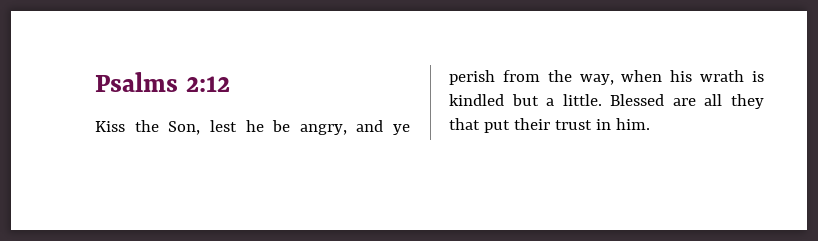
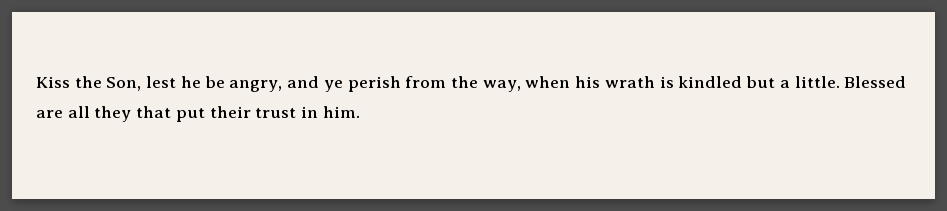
[95,72,230,92] Psalms 2:12 // -> (36, 82) none

